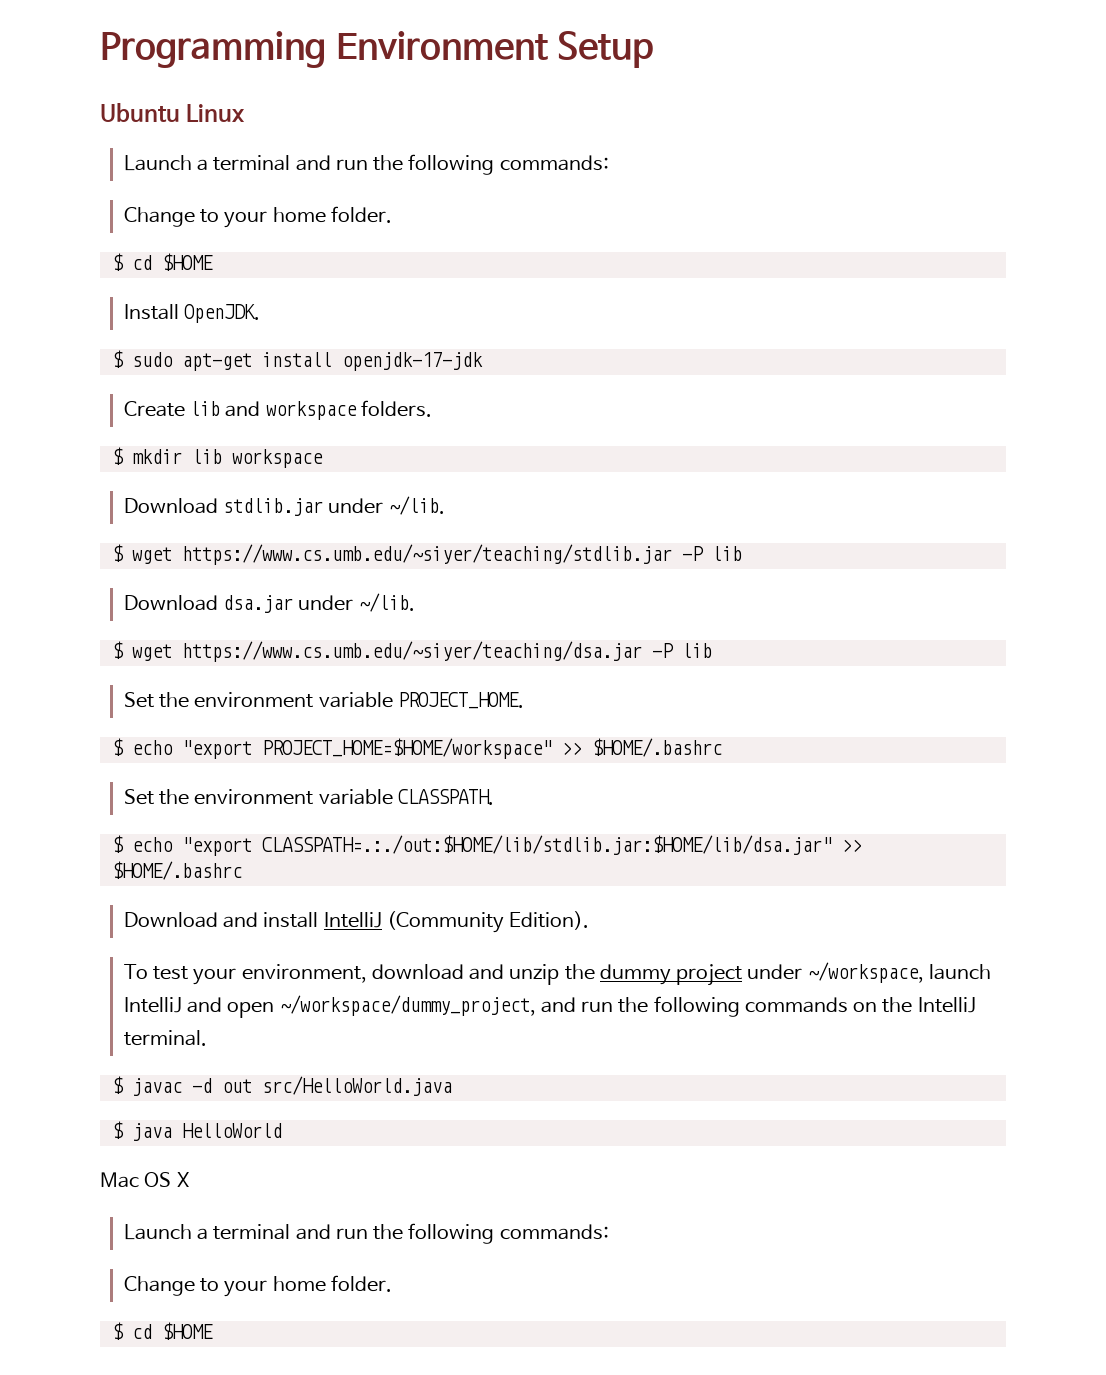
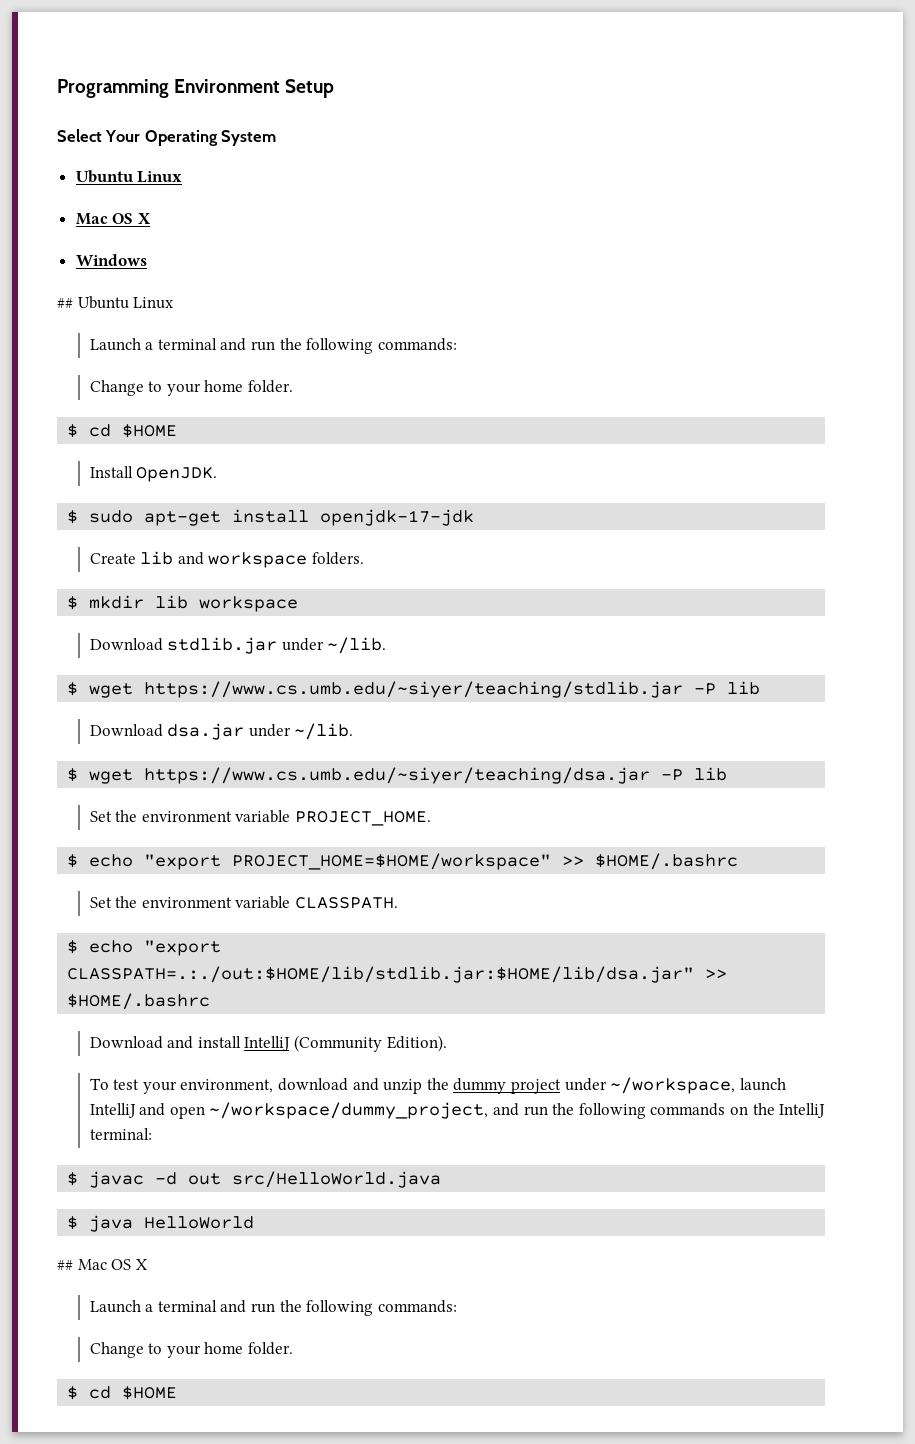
(654, 49) none -> [57,129,277,146] [75,170,183,183] [75,213,151,225] [75,254,147,266] [57,297,73,308] Select Your Operating System // Ubuntu Linux // Mac OS X // Windows // ##
[123,1030,207,1046] terminal. -> [89,1128,152,1140] terminal:
(282, 1130) none -> [57,1259,73,1270] ##

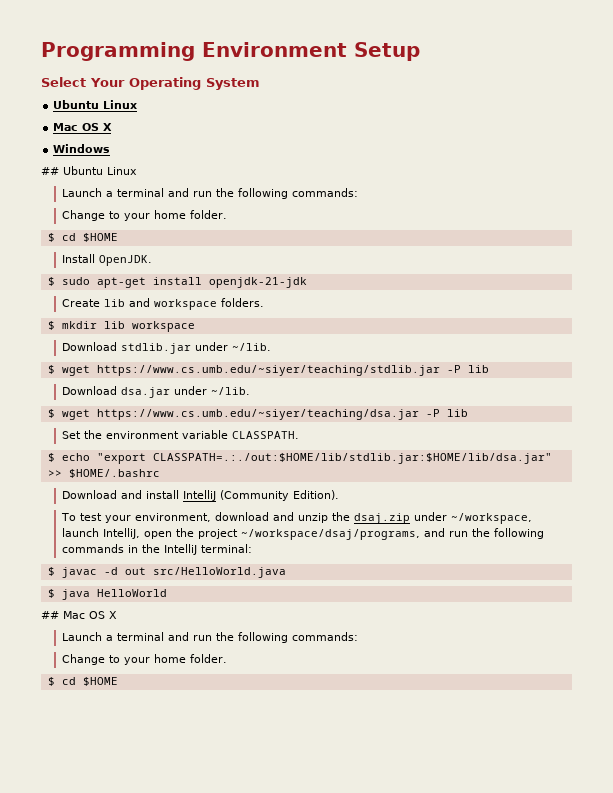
[320,509,475,526] openjdk-17-jdk -> [208,277,307,288] openjdk-21-jdk
[89,810,432,826] [67,853,739,870] // Set the environment variable PROJECT_HOME. // $ echo "export PROJECT_HOME=$HOME/workspace" >> $HOME/.bashrc -> (468, 413) none
[453,1078,562,1094] dummy project -> [353,513,410,524] dsaj.zip
[89,1102,489,1119] IntelliJ and open ~/workspace/dummy_project, -> [102,528,420,540] IntelliJ, open the project ~/workspace/dsaj/programs,
[730,1106,749,1115] on -> [127,545,138,553] in

